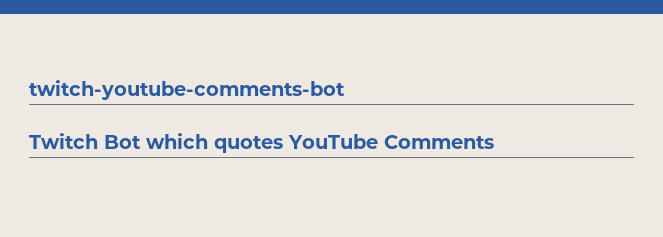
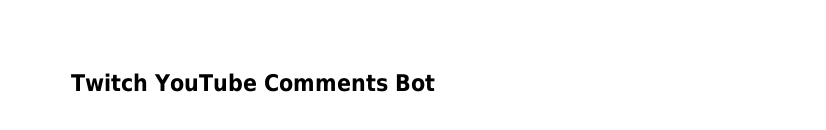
[29,80,345,100] [29,133,283,153] twitch-youtube-comments-bot // Twitch Bot which quotes -> [71,73,148,92] Twitch
(494, 142) none -> [394,74,435,92] Bot

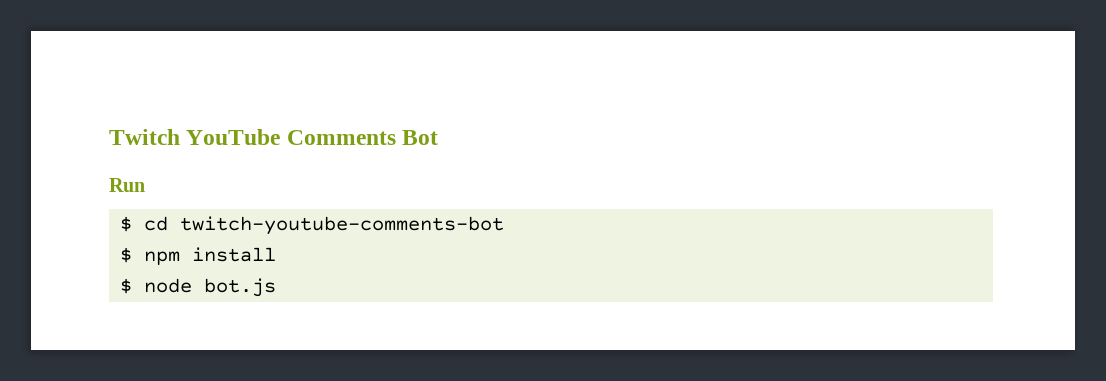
(435, 83) none -> [109,178,145,192] [120,216,505,235] [120,247,277,265] [120,278,277,297] // Run // $ cd twitch-youtube-comments-bot // $ npm install // $ node bot.js

